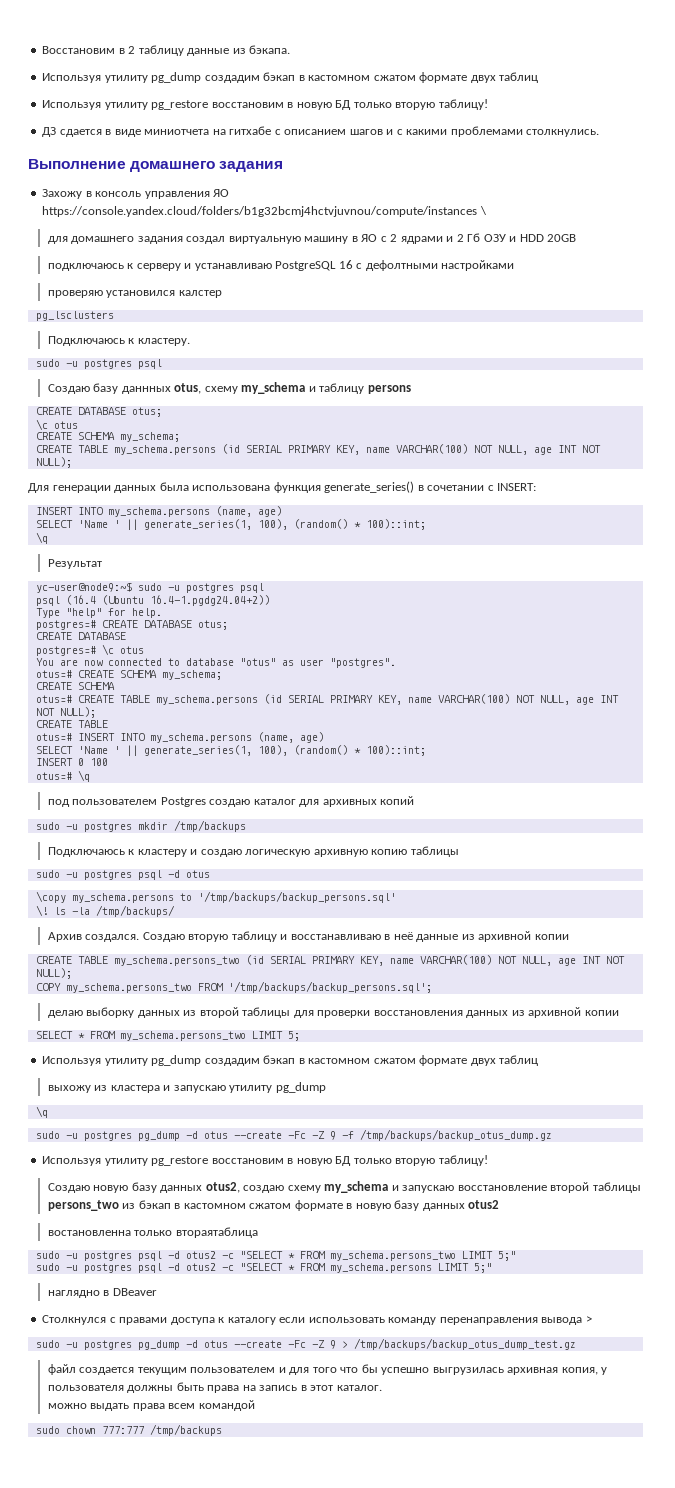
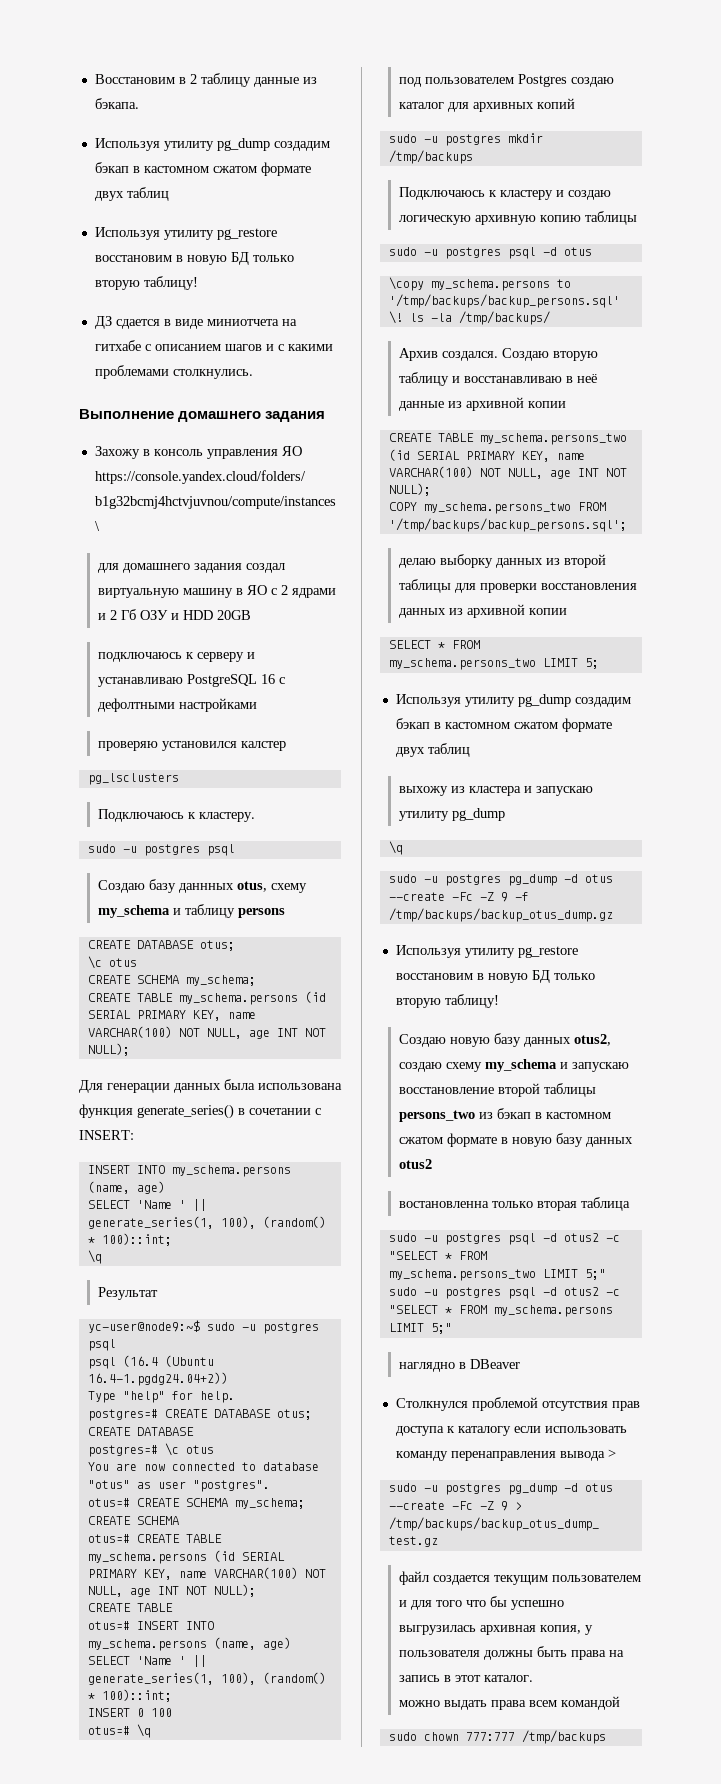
[175,1227,258,1238] втораятаблица -> [536,1197,630,1211] вторая таблица
[109,1317,168,1325] с правами -> [471,1397,640,1411] проблемой отсутствия прав

